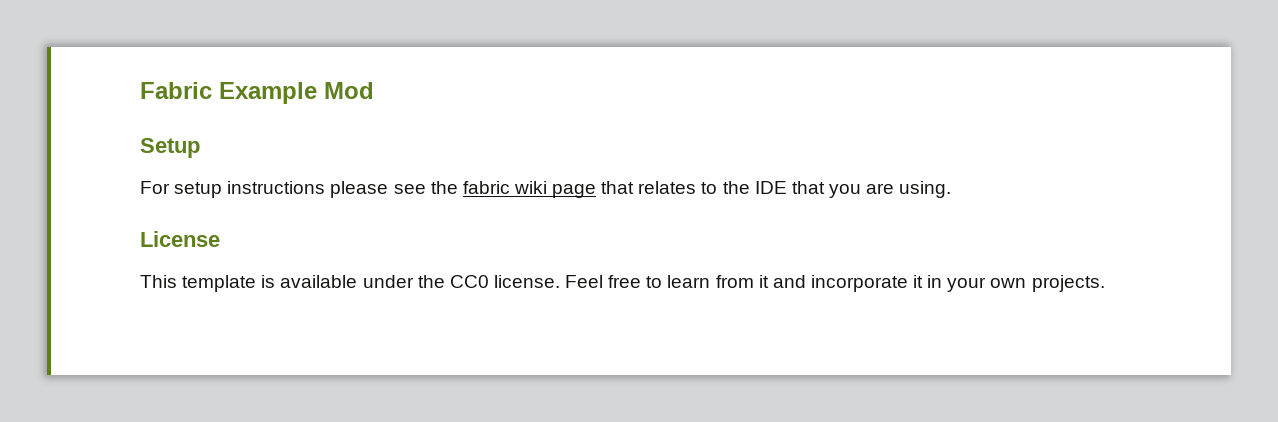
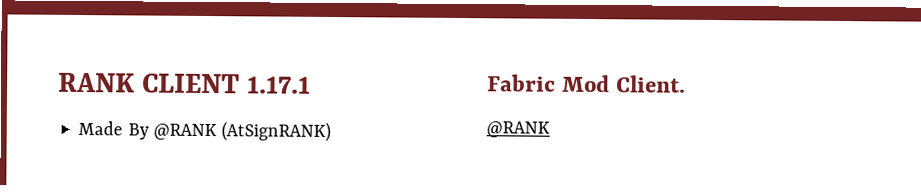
[140,82,374,104] [140,138,200,158] [140,181,952,198] [140,231,220,247] [140,275,1105,292] Fabric Example Mod // Setup // For setup instructions please see the fabric wiki page that relates to the IDE that you are using. // License // This template is available under the CC0 license. Feel free to learn from it and incorporate it in your own projects. -> [58,72,312,94] [78,121,332,142] [487,74,687,93] [486,121,550,138] RANK CLIENT 1.17.1 // Made By @RANK (AtSignRANK) // Fabric Mod Client. // @RANK

